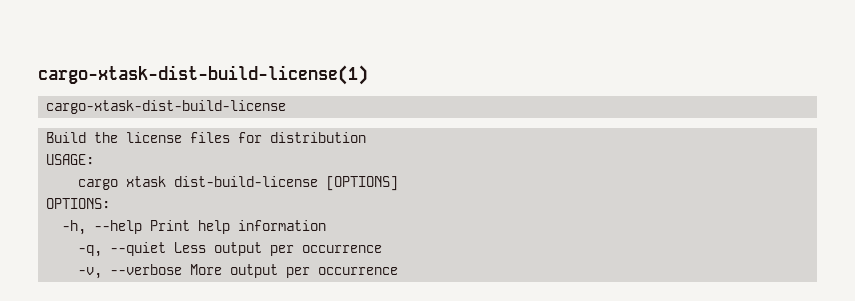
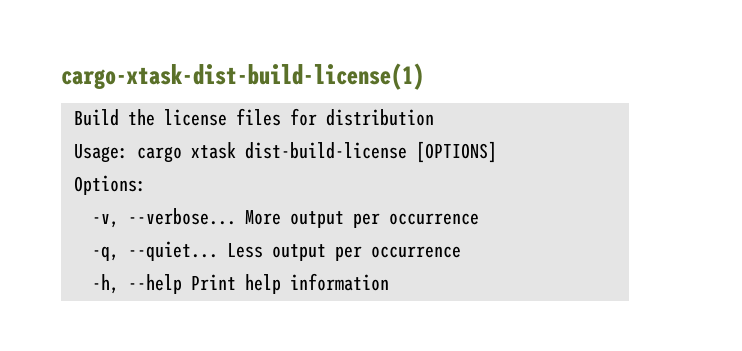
[46,100,287,114] // cargo-xtask-dist-build-license -> (424, 76) none
[46,154,95,165] USAGE: // -> [73,144,128,163] Usage:
[46,198,111,209] OPTIONS: -> [73,175,146,195] [91,208,479,228] [91,241,461,261] Options: // -v, --verbose... More output per occurrence // -q, --quiet... Less output per occurrence
[78,242,383,257] [78,264,399,279] // -q, --quiet Less output per occurrence // -v, --verbose More output per occurrence -> (389, 282) none

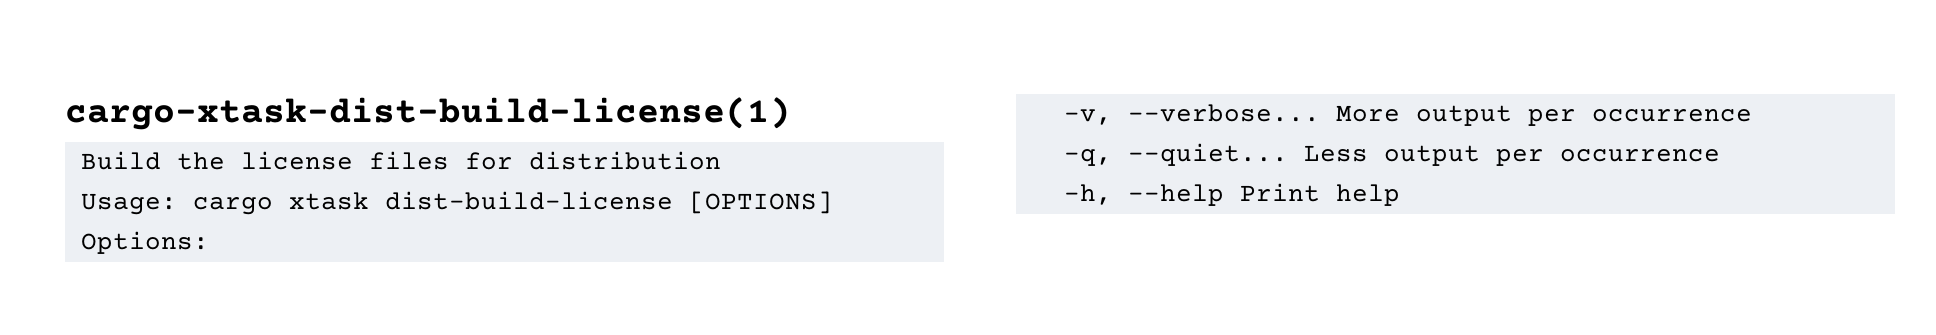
[289,273,389,291] information -> (1400, 195) none

